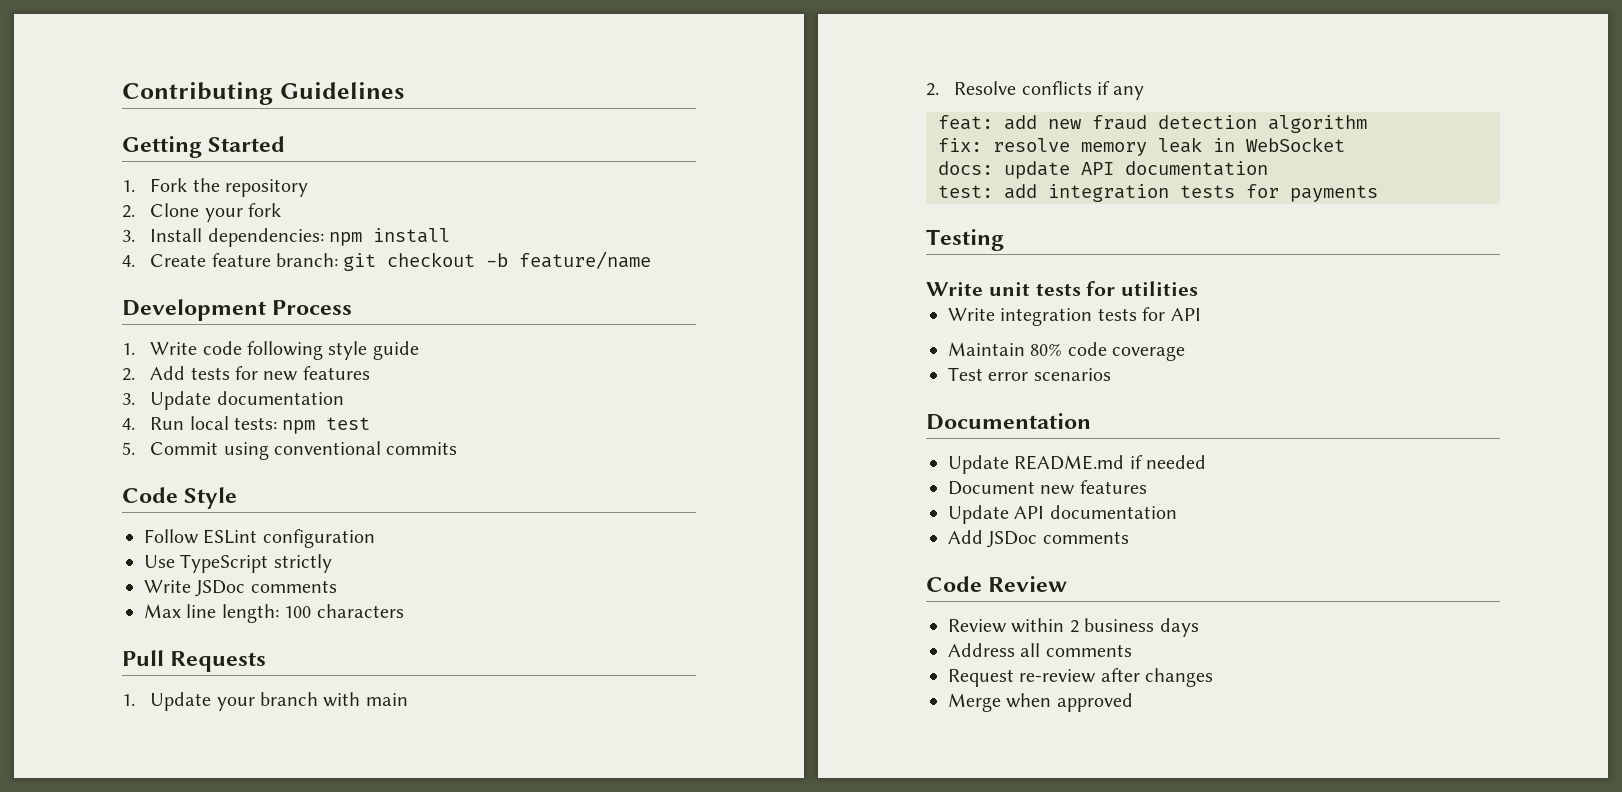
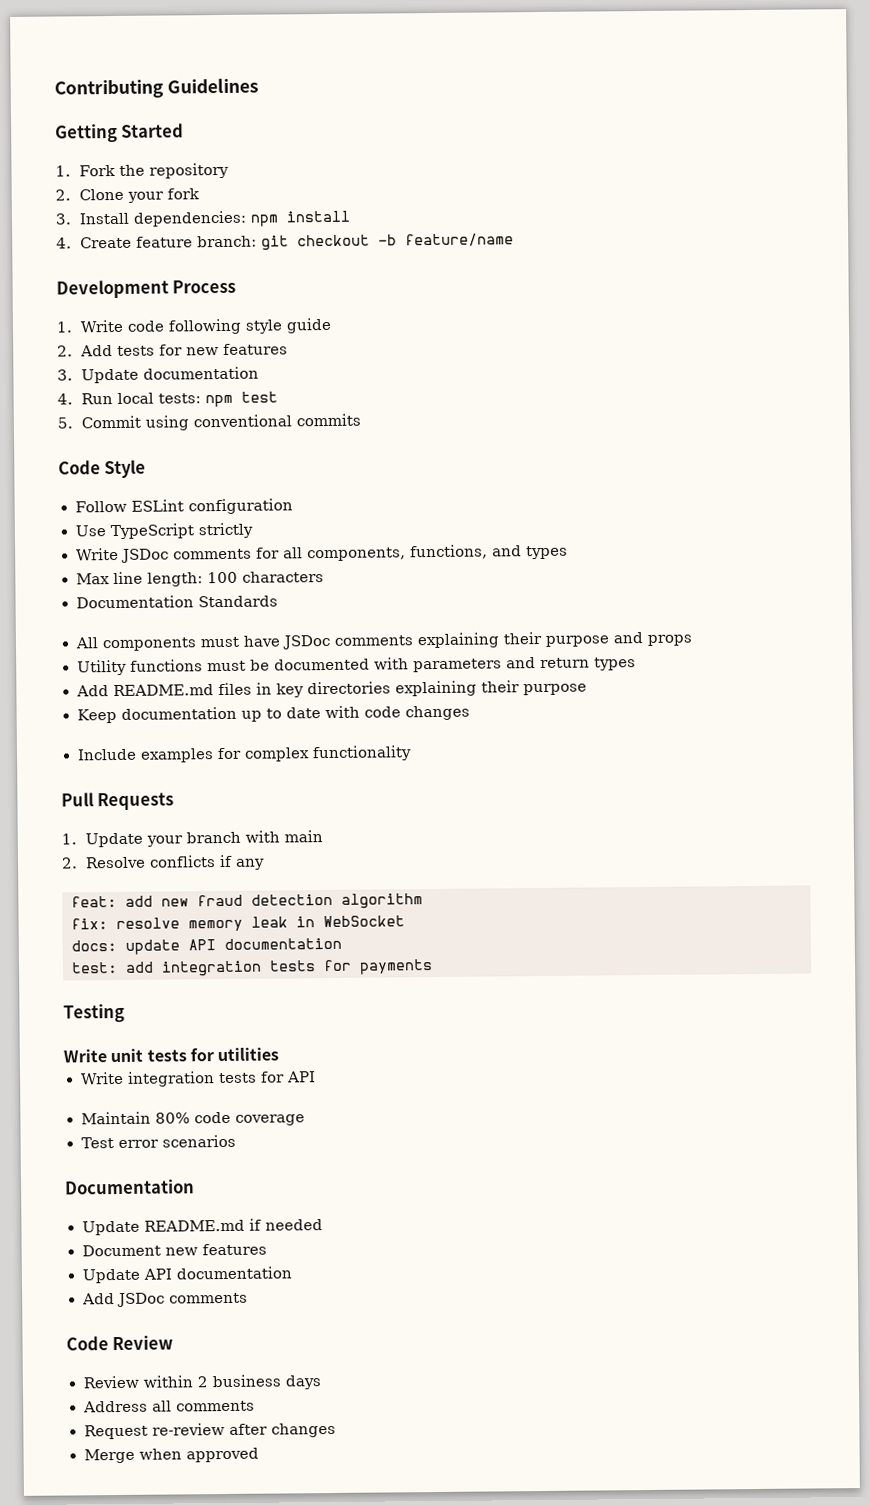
(337, 586) none -> [255,544,568,562] for all components, functions, and types
(404, 611) none -> [75,595,278,609] [74,631,693,652] [76,657,636,676] [75,680,587,698] [76,705,470,724] [76,745,412,763] // Documentation Standards // All components must have JSDoc comments explaining their purpose and props // Utility functions must be documented with parameters and return types // Add README.md files in key directories explaining their purpose // Keep documentation up to date with code changes // Include examples for complex functionality

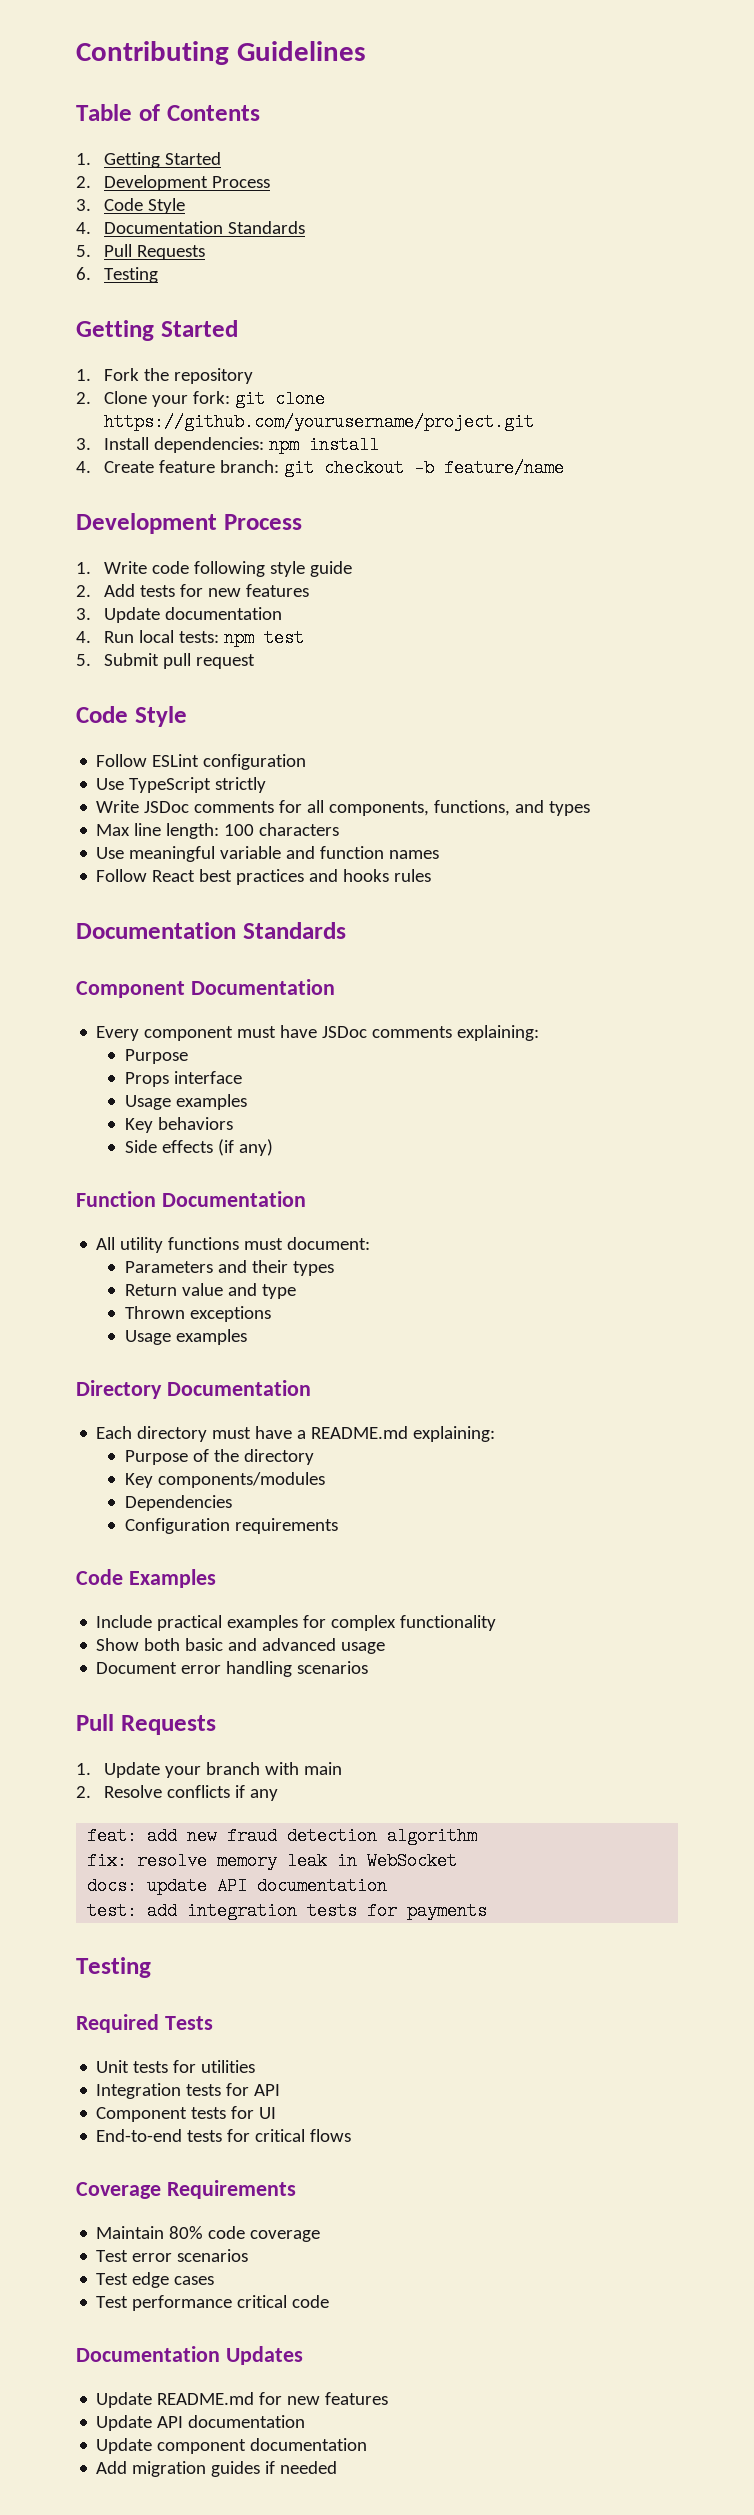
(259, 85) none -> [76,104,260,121] [76,152,222,168] [76,175,271,191] [76,198,186,214] [76,221,306,234] [76,244,206,260] [76,267,159,283] // Table of Contents // 1. Getting Started // 2. Development Process // 3. Code Style // 4. Documentation Standards // 5. Pull Requests // 6. Testing
[167,188,201,200] fork -> [193,390,326,408] [104,413,535,431] fork: git clone https://github.com/yourusername/project.git
[81,413,362,431] Commit using conventional commits -> [104,653,256,669] Submit pull request
[75,595,278,609] [74,631,693,652] [76,657,636,676] [75,680,587,698] [76,705,470,724] Documentation Standards // All components must have JSDoc comments explaining their purpose and props // Utility functions must be documented with parameters and return types // Add README.md files in key directories explaining their purpose // Keep documentation up to date with code changes -> [96,846,440,862] [96,869,432,885] [76,922,346,939] [76,979,335,998] [96,1025,540,1041] [124,1049,188,1064] [124,1071,242,1087] [124,1094,247,1110] [124,1117,233,1133] [124,1139,273,1156] [76,1191,306,1207] [96,1237,371,1253] [124,1260,334,1276] [124,1283,296,1299] [124,1306,271,1322] [124,1329,247,1345] [76,1380,311,1399] [96,1426,496,1442] [124,1449,314,1465] [124,1472,325,1488] [124,1495,232,1511] [124,1518,338,1534] [76,1569,216,1588] Use meaningful variable and function names // Follow React best practices and hooks rules // Documentation Standards // Component Documentation // Every component must have JSDoc comments explaining: // Purpose // Props interface // Usage examples // Key behaviors // Side effects (if any) // Function Documentation // All utility functions must document: // Parameters and their types // Return value and type // Thrown exceptions // Usage examples // Directory Documentation // Each directory must have a README.md explaining: // Purpose of the directory // Key components/modules // Dependencies // Configuration requirements // Code Examples
(137, 754) none -> [157,1615,223,1631] practical
(412, 753) none -> [96,1638,386,1654] [96,1661,369,1677] // Show both basic and advanced usage // Document error handling scenarios
[63,1048,144,1063] Write unit -> [76,2014,213,2033] [96,2060,130,2073] Required Tests // Unit
[79,1071,215,1087] Write integration -> [96,2083,182,2099] Integration
(316, 1077) none -> [96,2106,277,2122] [96,2129,352,2142] [76,2180,296,2199] // Component tests for UI // End-to-end tests for critical flows // Coverage Requirements
[65,1179,195,1195] // Documentation -> [96,2272,215,2288] [96,2295,330,2311] [76,2346,303,2365] // Test edge cases // Test performance critical code // Documentation Updates
[248,1218,323,1231] [81,1244,161,1257] if needed // Document -> [259,2392,283,2405] for
[81,1292,248,1308] [66,1335,174,1351] [82,1374,321,1390] [82,1400,255,1413] [83,1422,336,1440] [83,1447,259,1464] Add JSDoc comments // Code Review // Review within 2 business days // Address all comments // Request re-review after changes // Merge when approved -> [96,2438,368,2454] [96,2461,338,2477] Update component documentation // Add migration guides if needed

